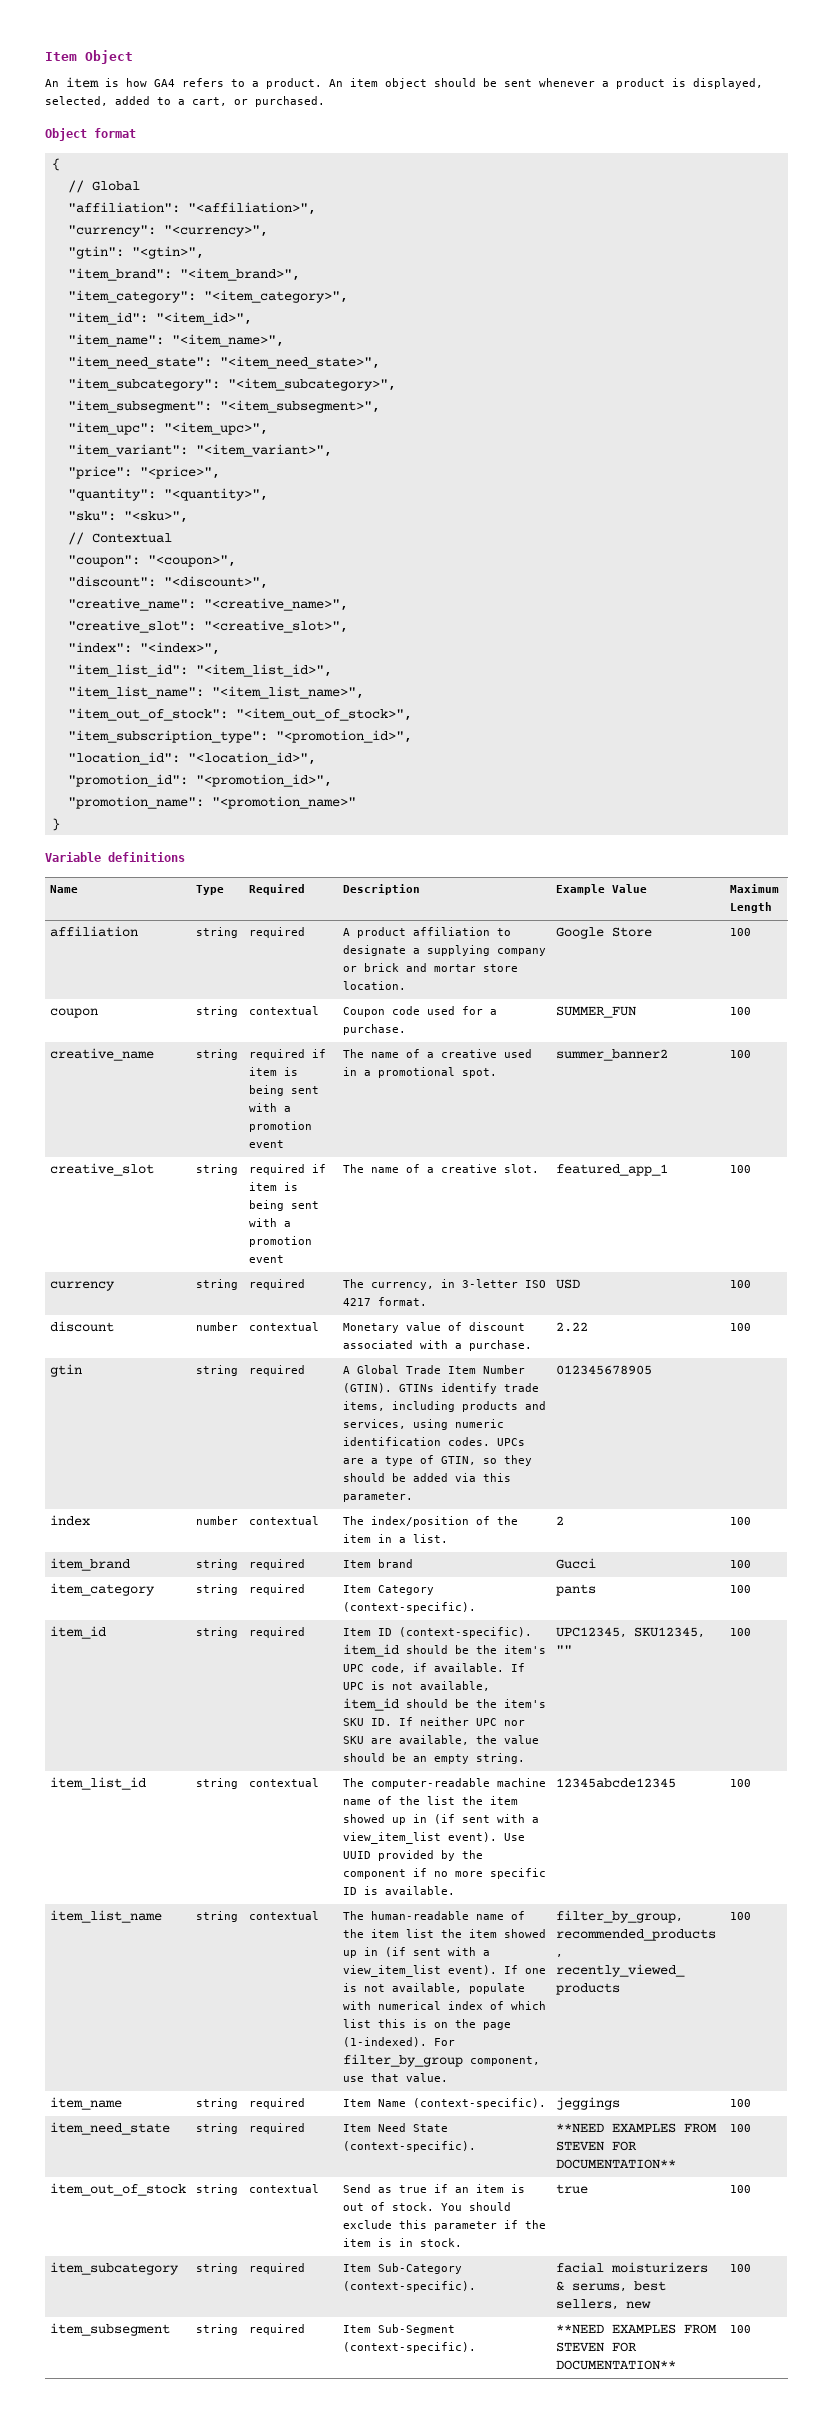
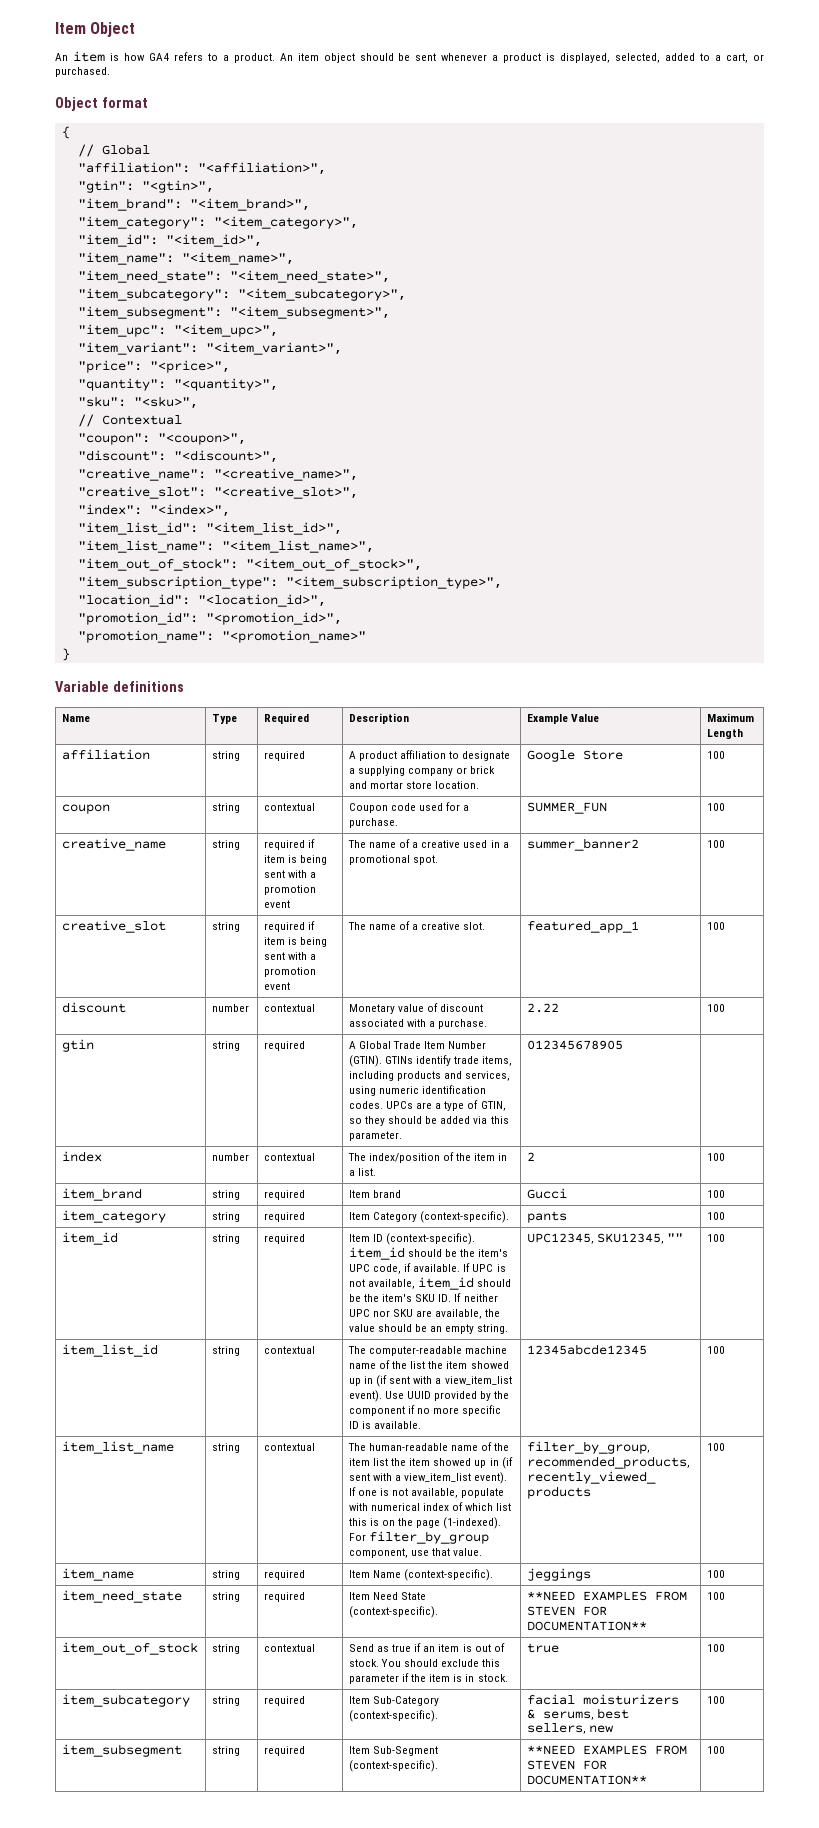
[67,225,268,237] // "currency": "<currency>", -> (326, 168) none
[275,730,412,743] "<promotion_id>", -> [285,576,502,589] "<item_subscription_type>",
[49,1281,115,1291] [195,1279,238,1290] [248,1279,305,1290] [342,1279,546,1290] [342,1297,427,1306] [555,1279,580,1289] [729,1280,751,1288] // currency | string | required | The currency, in 3-letter ISO 4217 format. | USD | 100 -> (725, 926) none

